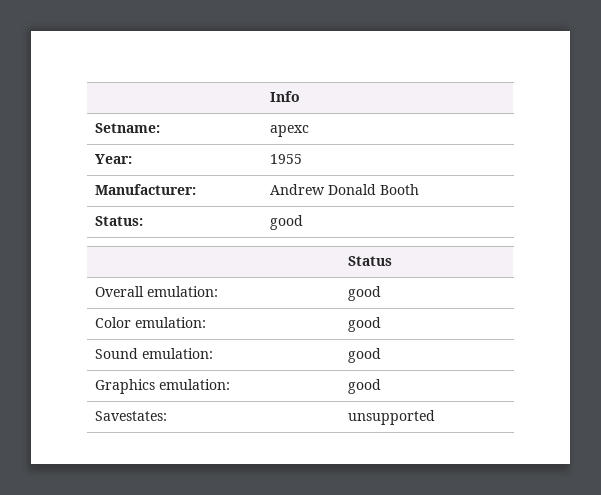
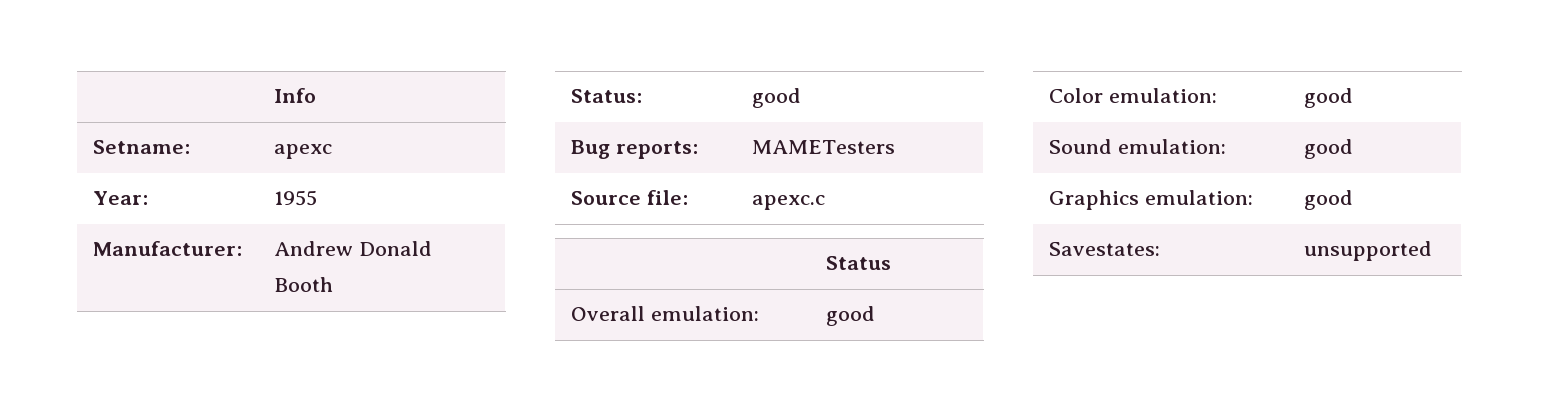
(304, 222) none -> [570,140,698,159] [751,140,895,154] [570,190,688,205] [751,195,825,210] // Bug reports: | MAMETesters // Source file: | apexc.c

